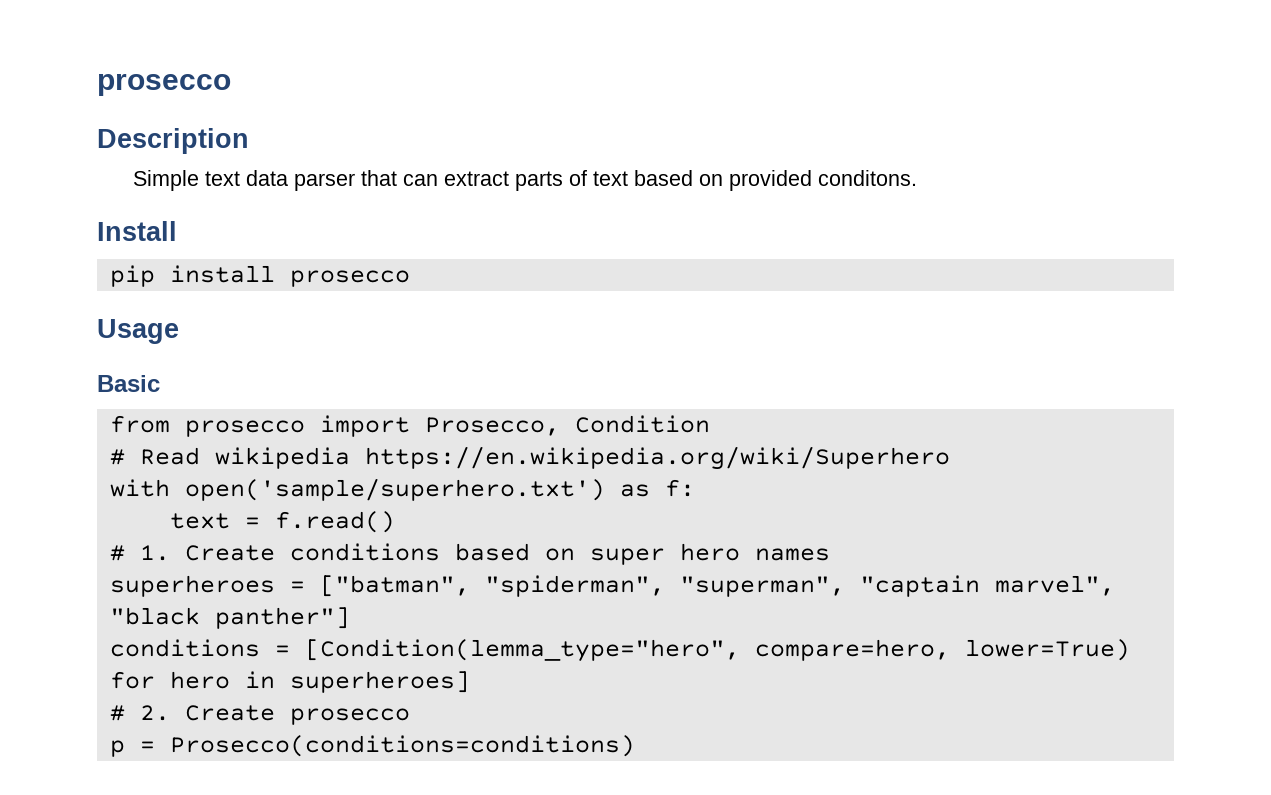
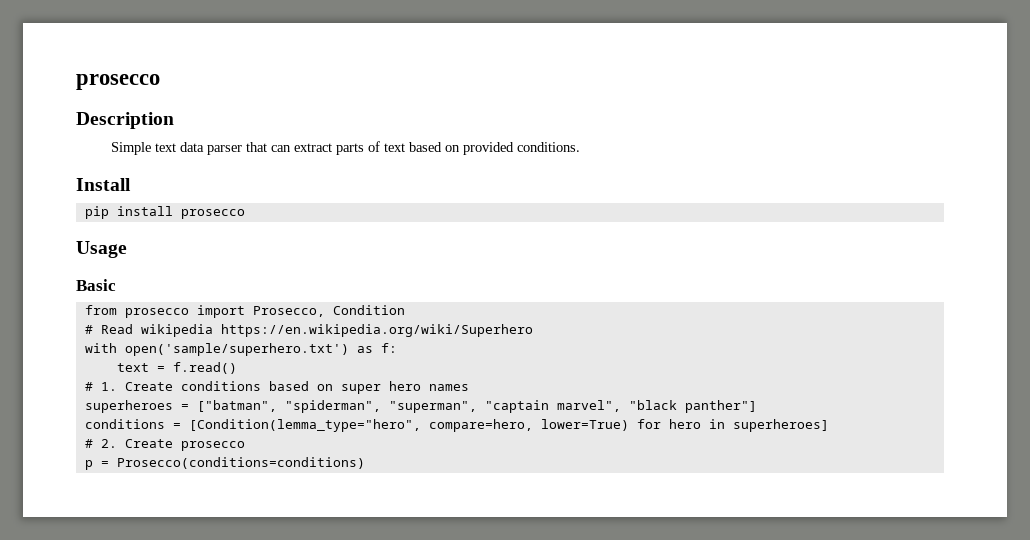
[818,170,918,186] conditons. -> [517,142,581,152] conditions.

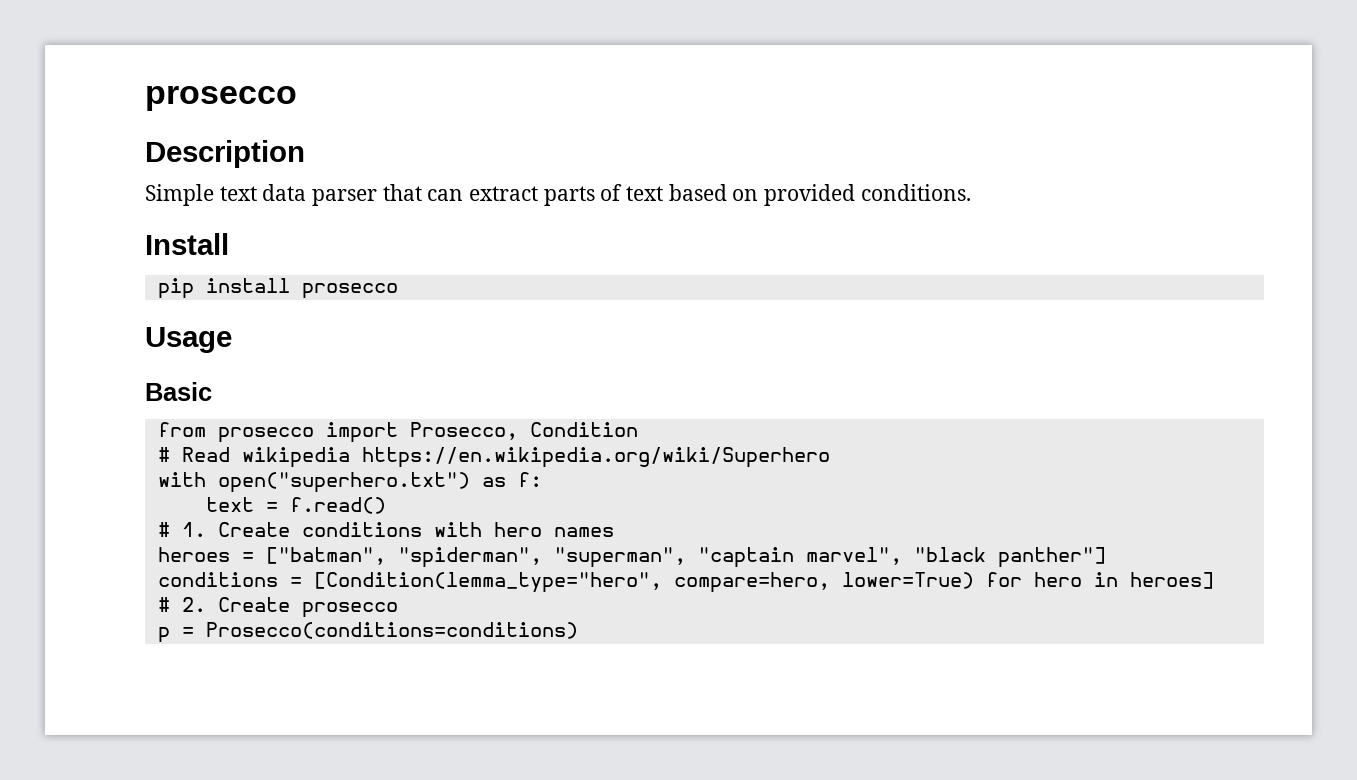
[124,343,349,356] open('sample/superhero.txt') -> [217,472,470,493] open("superhero.txt")
[268,381,381,394] based on super -> [433,522,482,537] with
[84,400,173,413] superheroes -> [157,547,230,562] heroes
[732,419,829,432] superheroes] -> [1129,572,1214,589] heroes]

